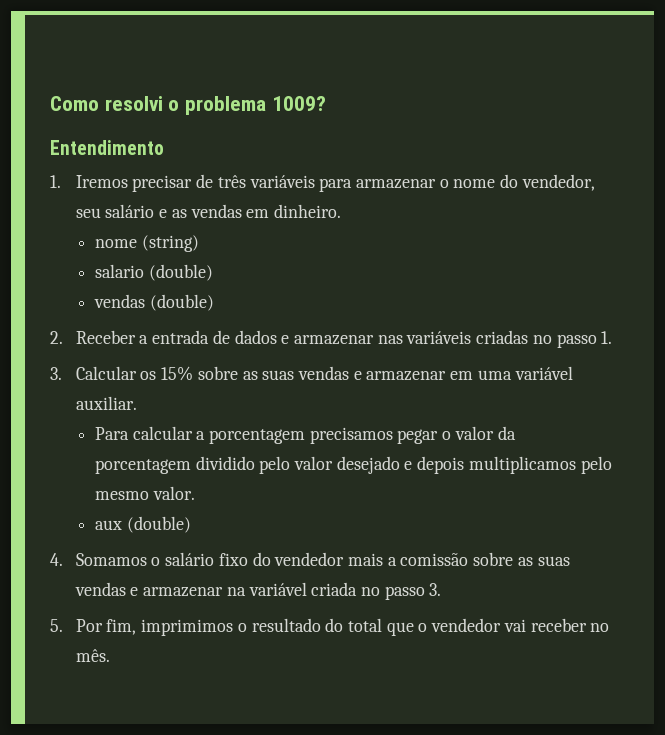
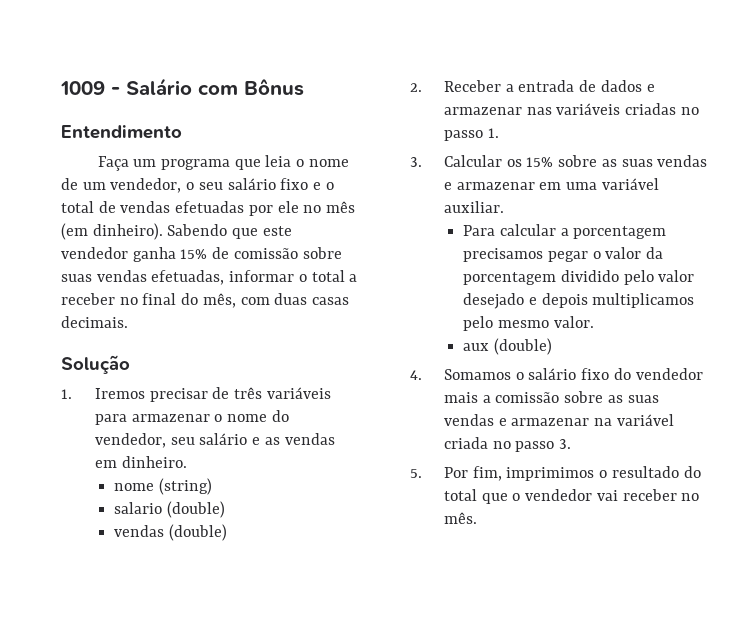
[50,96,326,115] [50,140,164,155] Como resolvi o problema 1009? // Entendimento -> [60,78,304,96] [61,125,182,139] [97,155,349,171] [61,178,334,193] [61,201,356,216] [61,223,292,240] [61,247,342,262] [61,270,358,285] [61,293,350,308] [61,316,128,328] [61,355,130,374] 1009 - Salário com Bônus // Entendimento // Faça um programa que leia o nome de um vendedor, o seu salário fixo e o total de vendas efetuadas por ele no mês (em dinheiro). Sabendo que este vendedor ganha 15% de comissão sobre suas vendas efetuadas, informar o total a receber no final do mês, com duas casas decimais. // Solução

